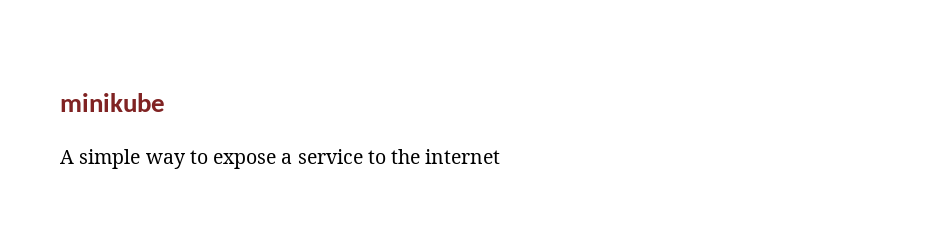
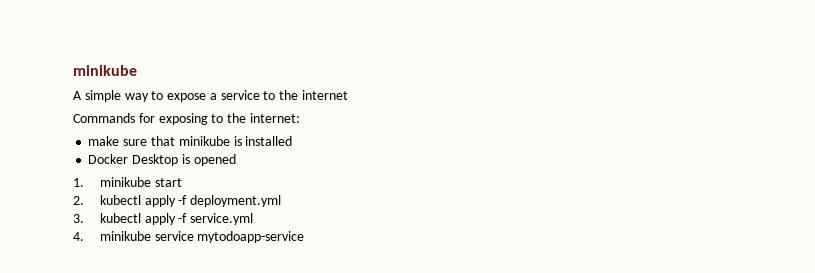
(501, 156) none -> [73,113,300,125] [88,136,293,146] [88,154,236,166] [73,177,182,187] [73,195,282,207] [73,213,254,225] [73,231,305,243] // Commands for exposing to the internet: // make sure that minikube is installed // Docker Desktop is opened // 1. minikube start // 2. kubectl apply -f deployment.yml // 3. kubectl apply -f service.yml // 4. minikube service mytodoapp-service

